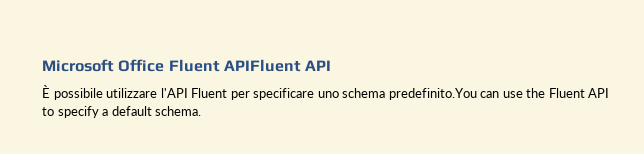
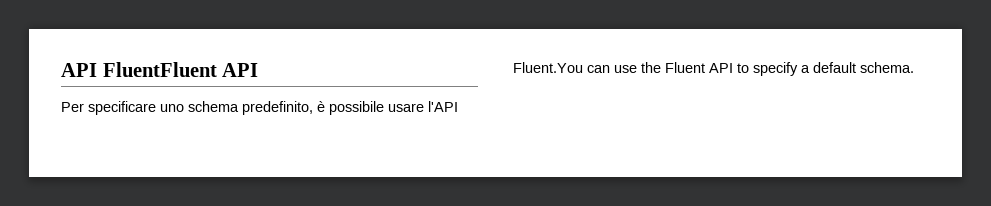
[42,59,332,72] [42,85,477,100] Microsoft Office Fluent APIFluent API // È possibile utilizzare l'API Fluent per specificare uno schema predefinito.You -> [61,62,259,77] [61,101,458,115] [513,62,583,73] API FluentFluent API // Per specificare uno schema predefinito, è possibile usare l'API Fluent.You

